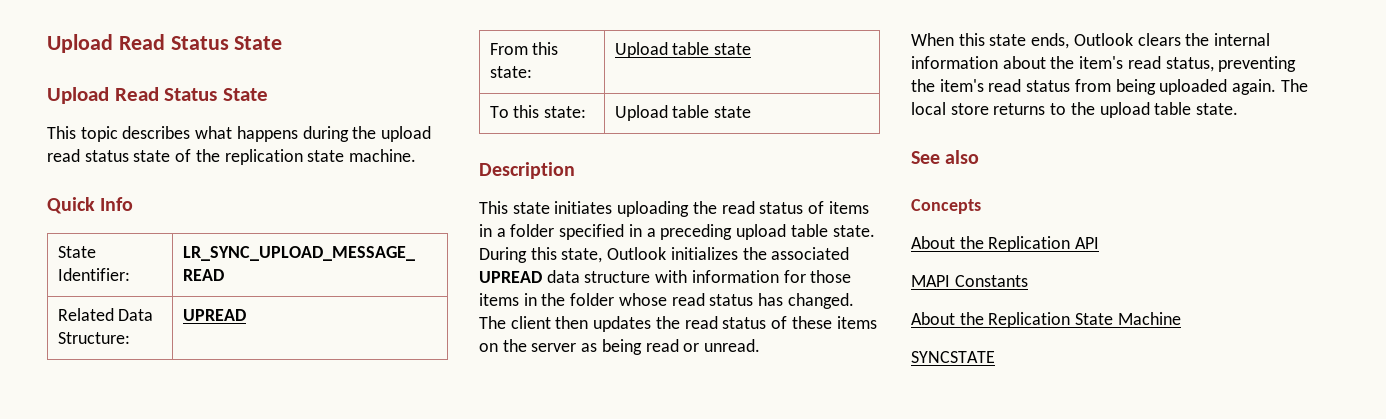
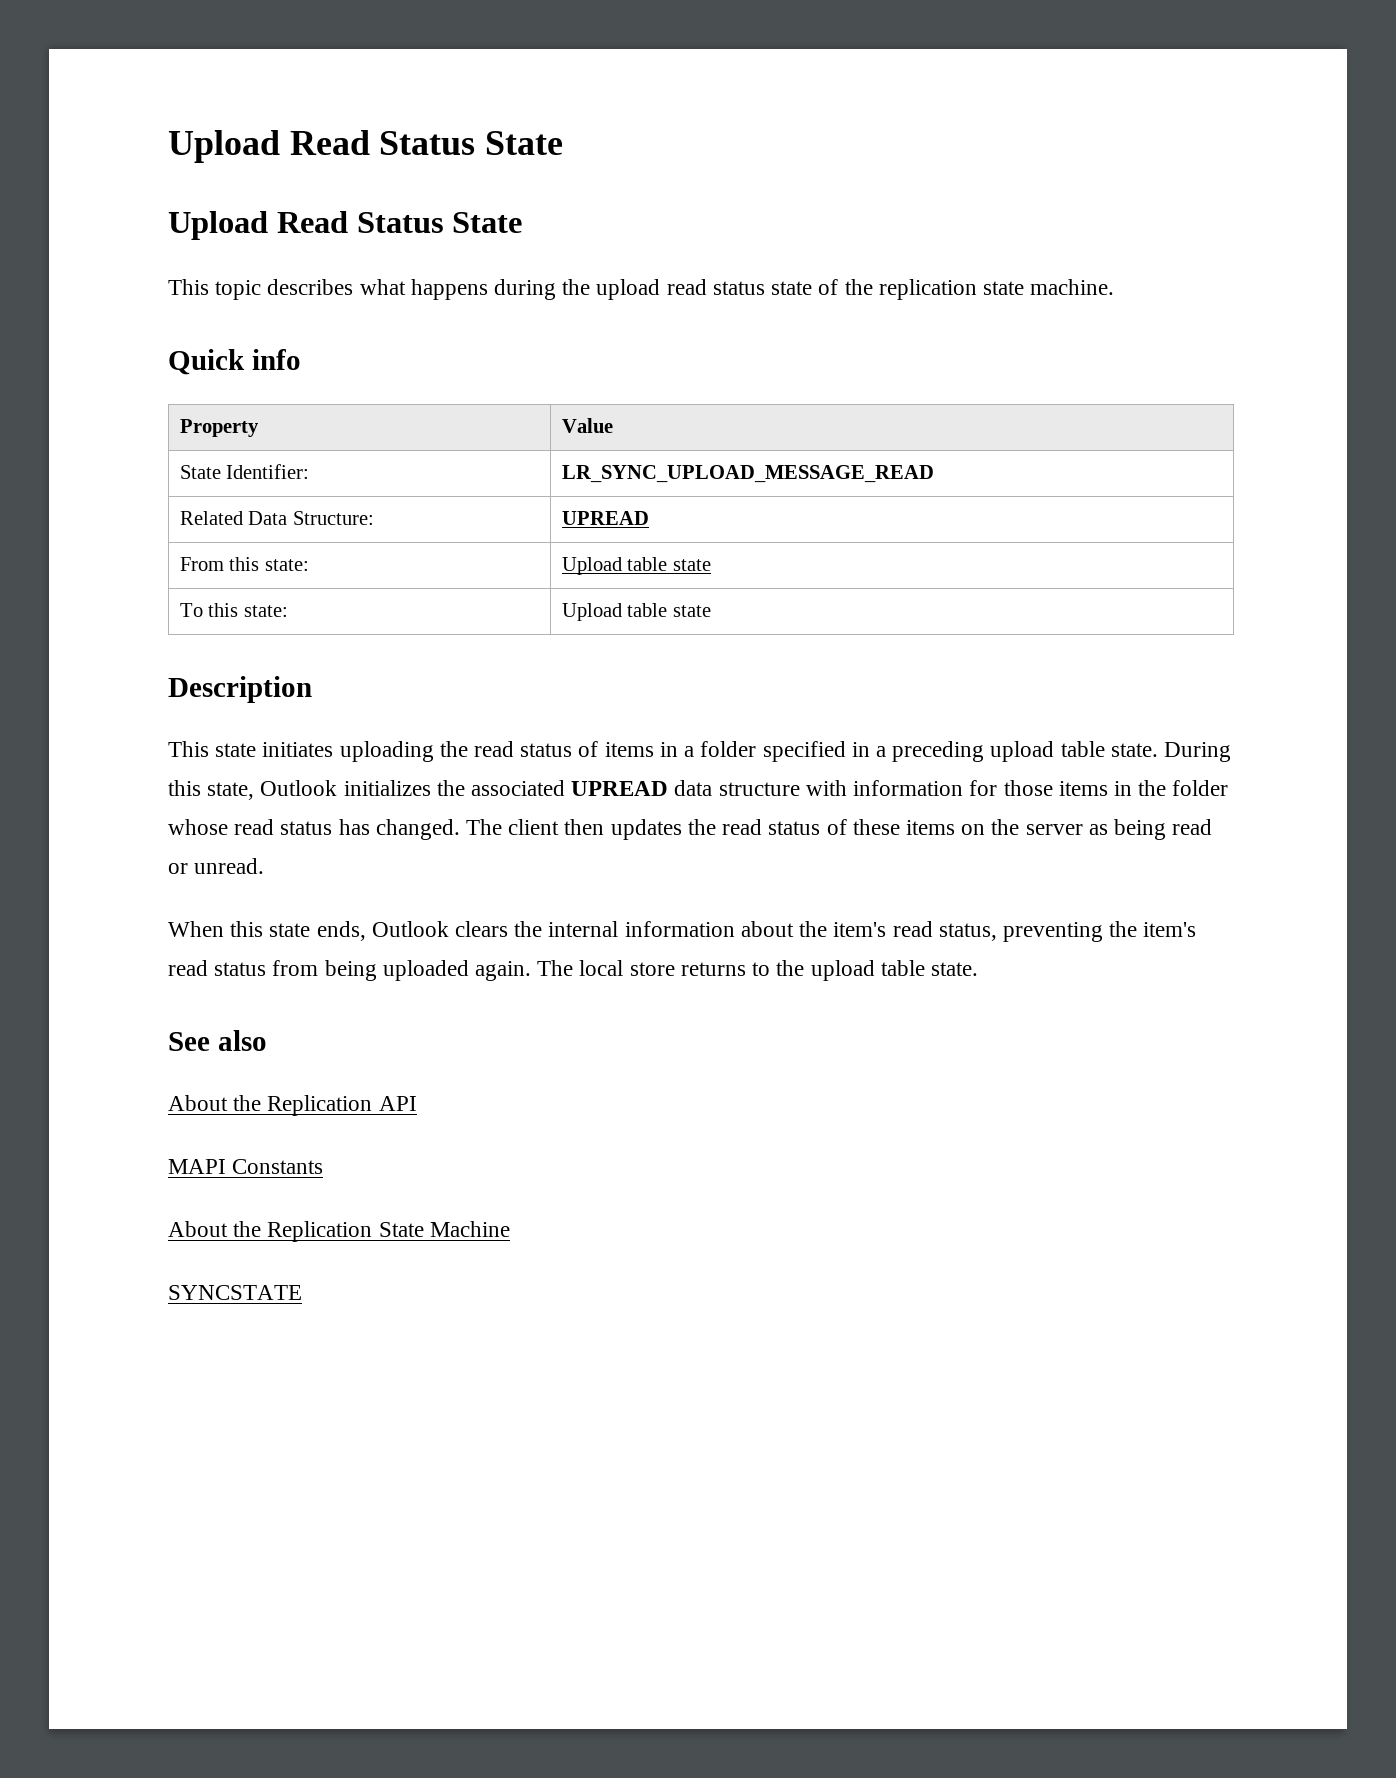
[100,197,134,211] Info -> [251,349,301,370] [179,419,259,437] [561,418,613,433] info // Property | Value
[911,199,981,214] // Concepts -> (267, 1040) none

